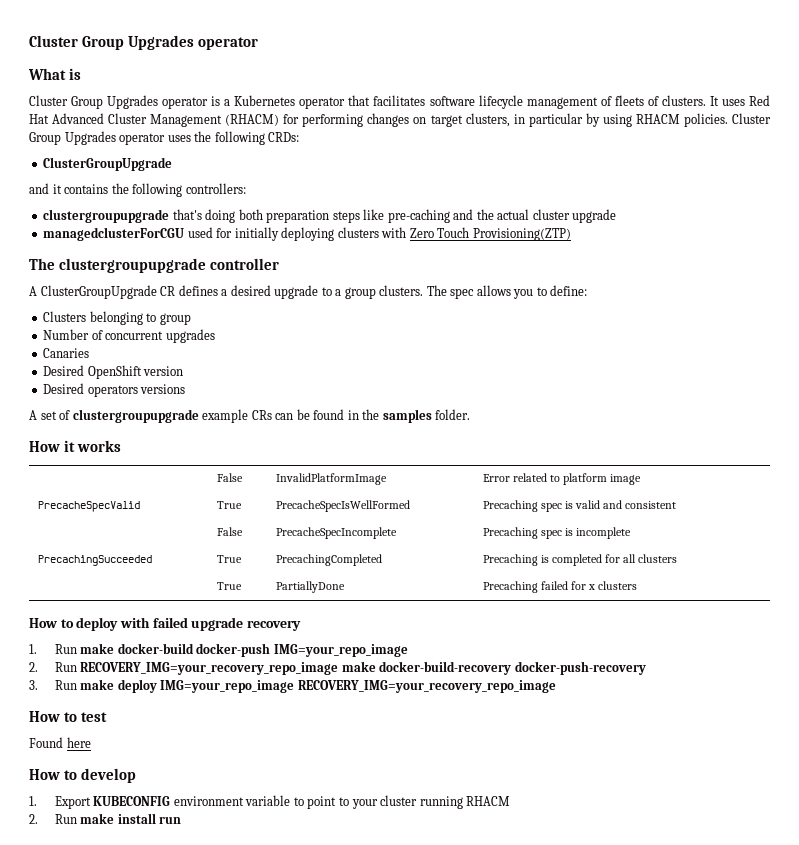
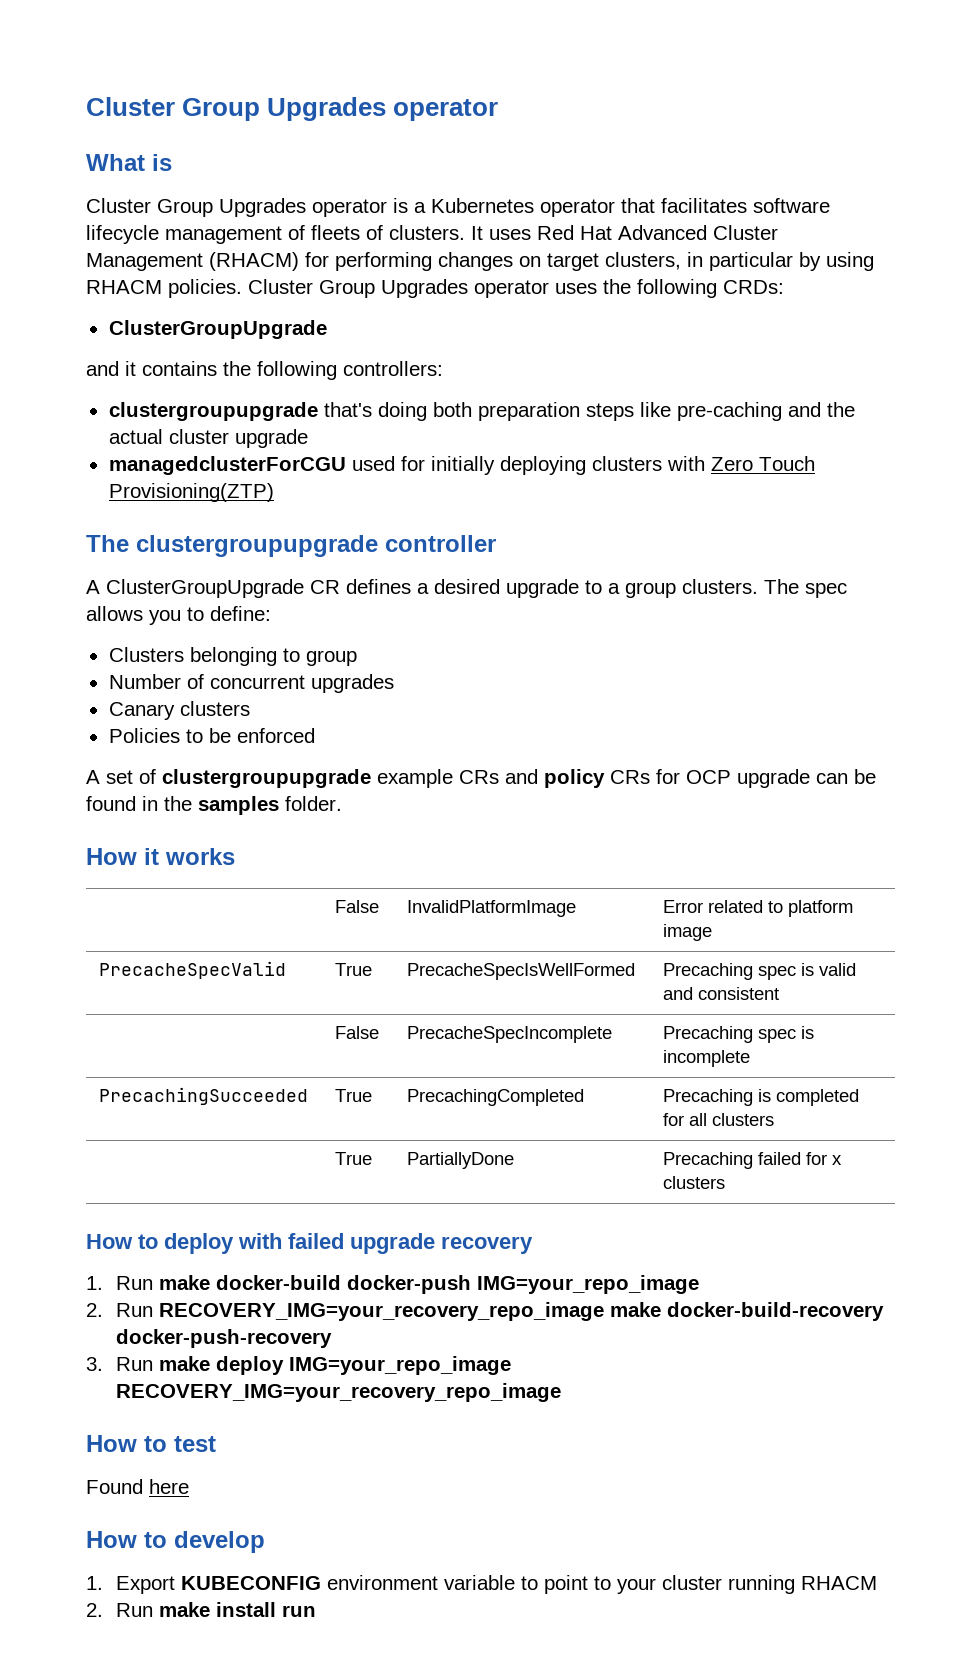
[43,348,90,358] [43,365,184,379] [43,383,186,397] Canaries // Desired OpenShift version // Desired operators versions -> [108,701,250,720] [108,728,315,743] Canary clusters // Policies to be enforced
(272, 415) none -> [505,769,810,788] and policy CRs for OCP upgrade

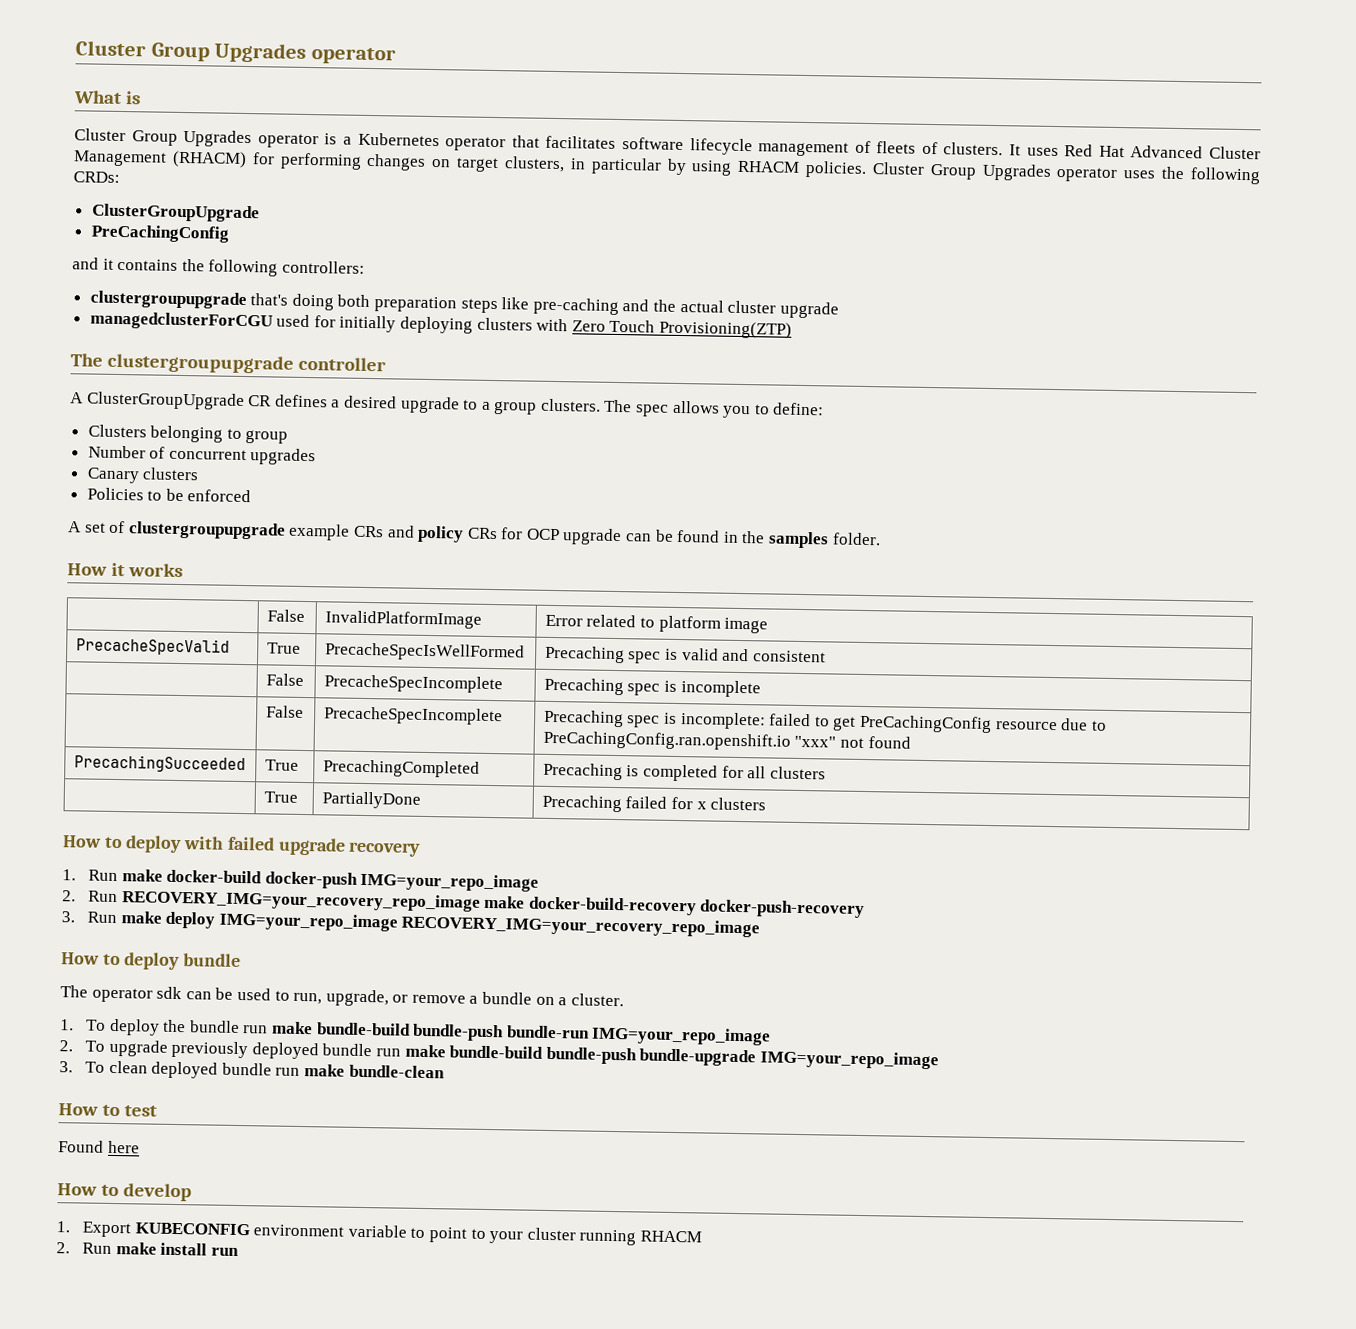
(327, 329) none -> [90,224,229,243] // PreCachingConfig
(751, 1058) none -> [265,705,304,718] [323,706,503,726] [542,709,1107,734] [542,730,911,751] // | False | PrecacheSpecIncomplete | Precaching spec is incomplete: failed to get PreCachingConfig resource due to PreCachingConfig.ran.openshift.io "xxx" not found
(562, 1392) none -> [61,952,242,971] [60,985,624,1007] [60,1018,772,1046] [59,1039,939,1070] [59,1060,445,1079] // How to deploy bundle // The operator sdk can be used to run, upgrade, or remove a bundle on a cluster. // 1. To deploy the bundle run make bundle-build bundle-push bundle-run IMG=your_repo_image // 2. To upgrade previously deployed bundle run make bundle-build bundle-push bundle-upgrade IMG=your_repo_image // 3. To clean deployed bundle run make bundle-clean

